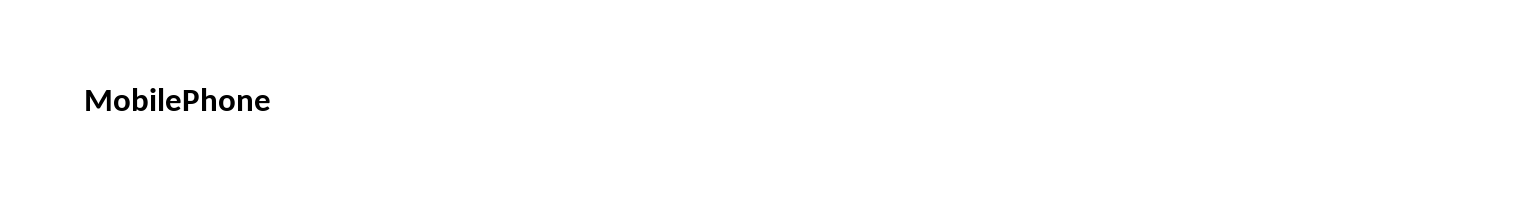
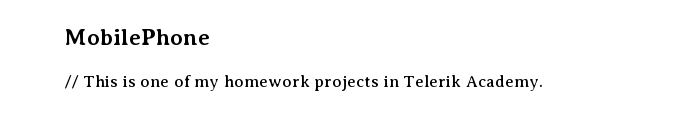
(271, 99) none -> [65,75,543,91] // // This is one of my homework projects in Telerik Academy.

